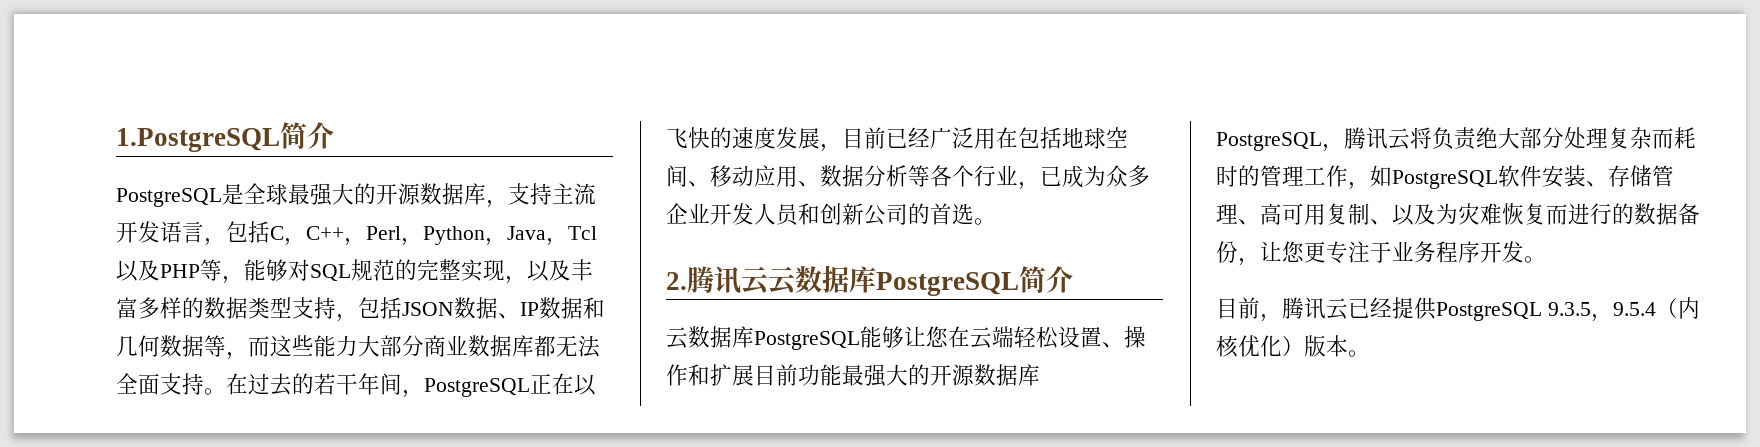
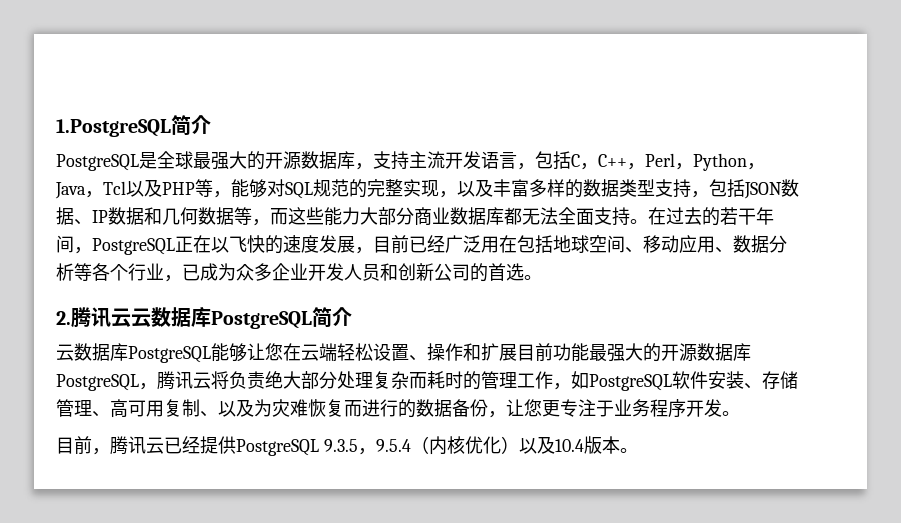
(1304, 346) none -> [518,436,584,454] 以及10.4

